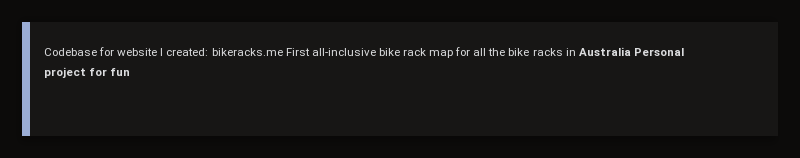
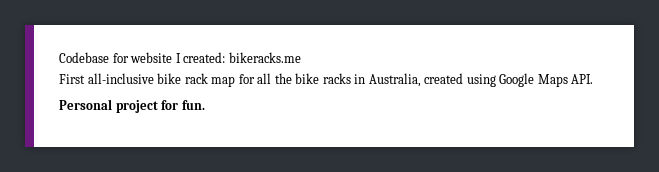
(283, 52) none -> (301, 57) //
[578,47,631,56] Australia -> [368,73,594,87] Australia, created using Google Maps API. //
[110,68,131,76] fun -> [181,100,205,110] fun.

